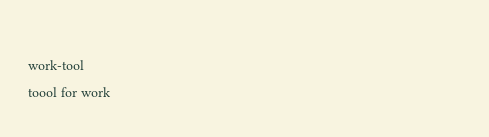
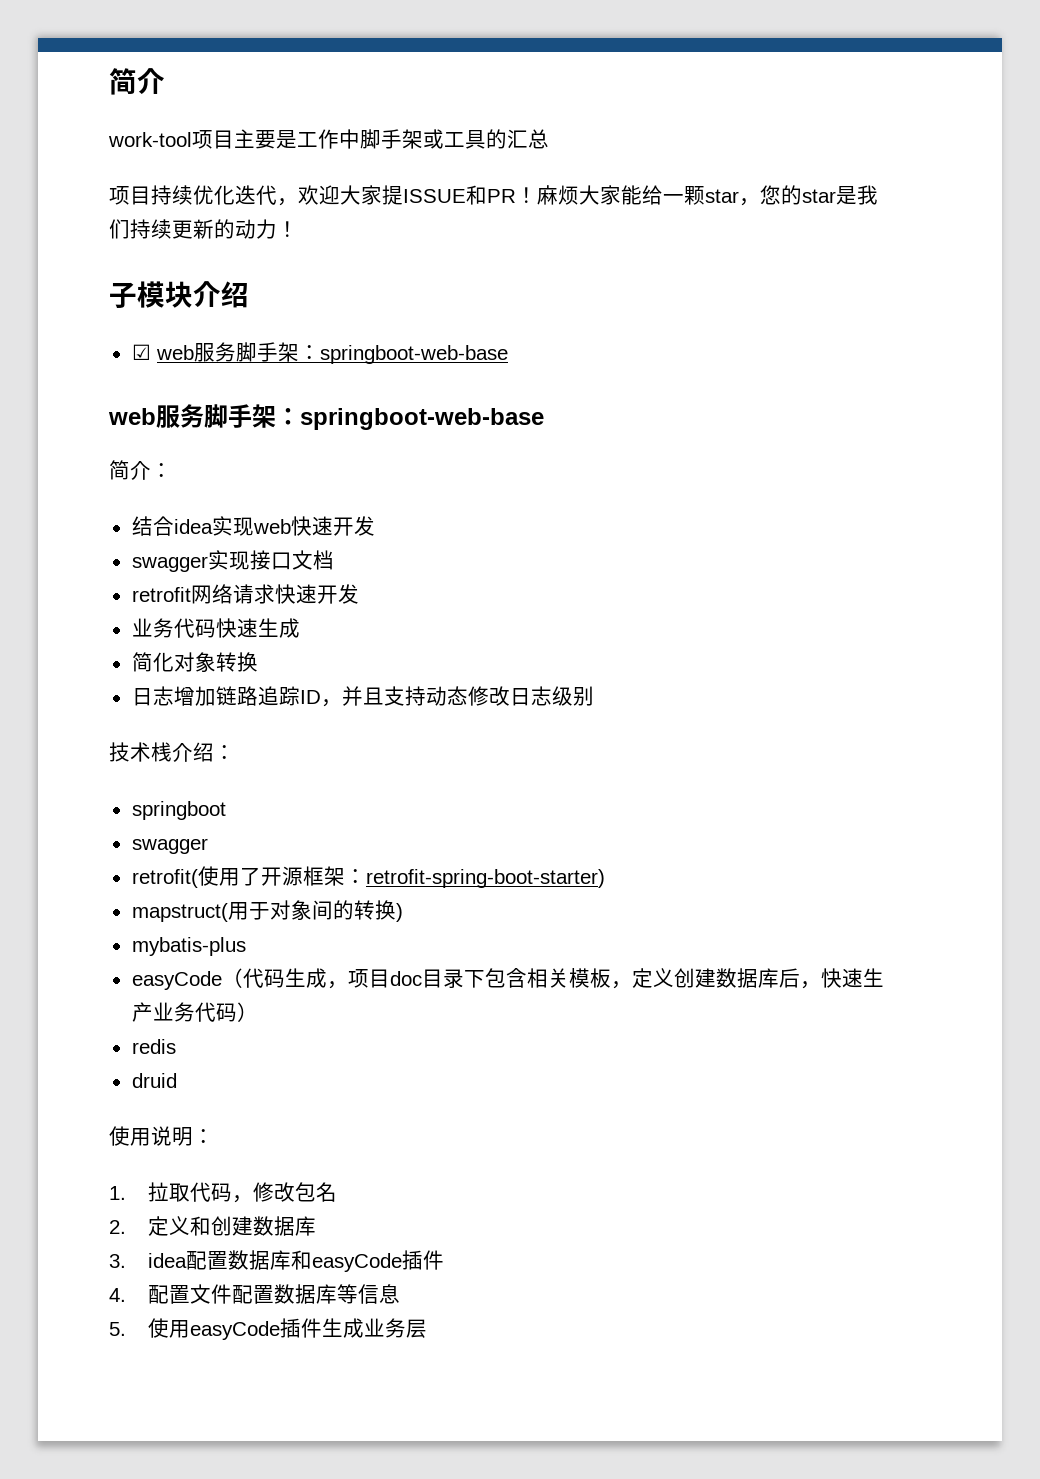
(28, 65) none -> [109,68,165,95] 简介 //
[28,87,111,97] // toool for work -> [192,129,549,149] [109,185,878,206] [109,219,298,239] [109,281,249,309] [131,342,508,364] [108,404,544,430] [109,460,172,480] [131,516,375,536] [131,550,334,572] [131,584,359,604] [131,618,300,638] [131,652,258,672] [131,686,594,707] [109,742,235,762] [131,801,226,820] [131,838,208,854] [131,866,605,888] [131,900,403,922] [131,937,246,956] [131,968,884,990] [131,1002,258,1022] [131,1039,176,1054] [131,1073,177,1088] [109,1126,214,1146] [109,1182,338,1203] [109,1216,317,1236] [109,1250,445,1272] [109,1284,401,1304] [109,1318,428,1340] 项目主要是工作中脚手架或工具的汇总 // 项目持续优化迭代，欢迎大家提ISSUE和PR！麻烦大家能给一颗star，您的star是我们持续更新的动力！ // 子模块介绍 // ☑ web服务脚手架：springboot-web-base // web服务脚手架：springboot-web-base // 简介： // 结合idea实现web快速开发 // swagger实现接口文档 // retrofit网络请求快速开发 // 业务代码快速生成 // 简化对象转换 // 日志增加链路追踪ID，并且支持动态修改日志级别 // 技术桟介绍： // springboot // swagger // retrofit(使用了开源框架：retrofit-spring-boot-starter) // mapstruct(用于对象间的转换) // mybatis-plus // easyCode（代码生成，项目doc目录下包含相关模板，定义创建数据库后，快速生产业务代码） // redis // druid // 使用说明： // 1.拉取代码，修改包名 // 2.定义和创建数据库 // 3. idea配置数据库和easyCode插件 // 4.配置文件配置数据库等信息 // 5.使用easyCode插件生成业务层

